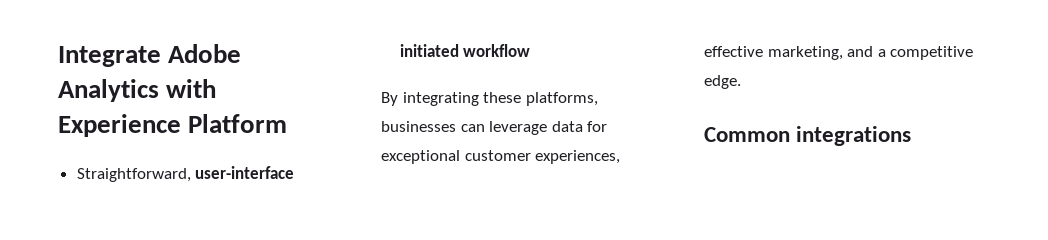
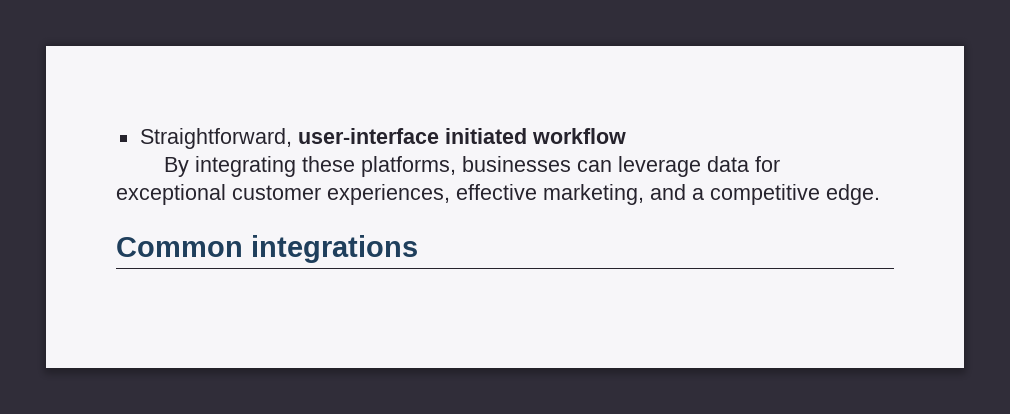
[58,44,242,67] [58,79,217,102] [58,114,288,137] Integrate Adobe Analytics with Experience Platform // -> (139, 138) none

